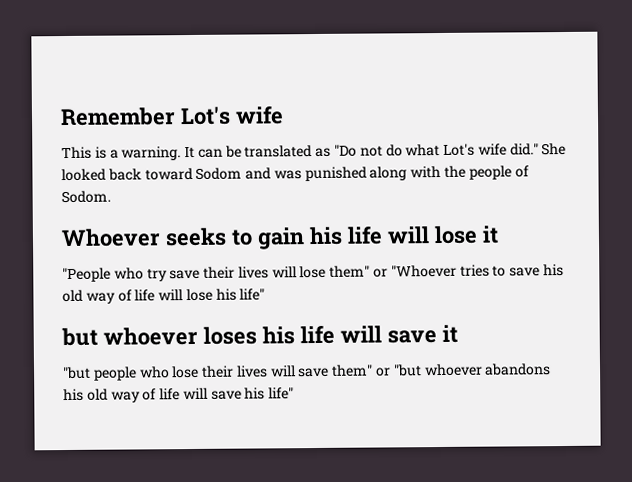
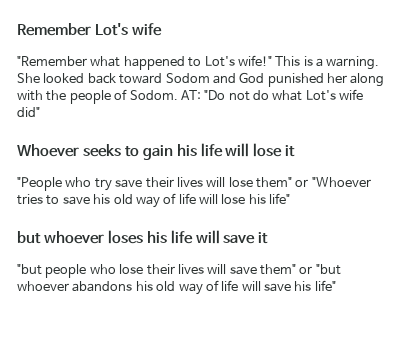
[61,145,332,161] This is a warning. It can be translated as -> [17,55,380,70] [17,72,385,87] [17,89,201,104] "Remember what happened to Lot's wife!" This is a warning. She looked back toward Sodom and God punished her along with the people of Sodom. AT:
[509,142,567,156] [61,165,529,182] [61,190,111,204] did." She looked back toward Sodom and was punished along with the people of Sodom. -> [17,107,40,117] did"

